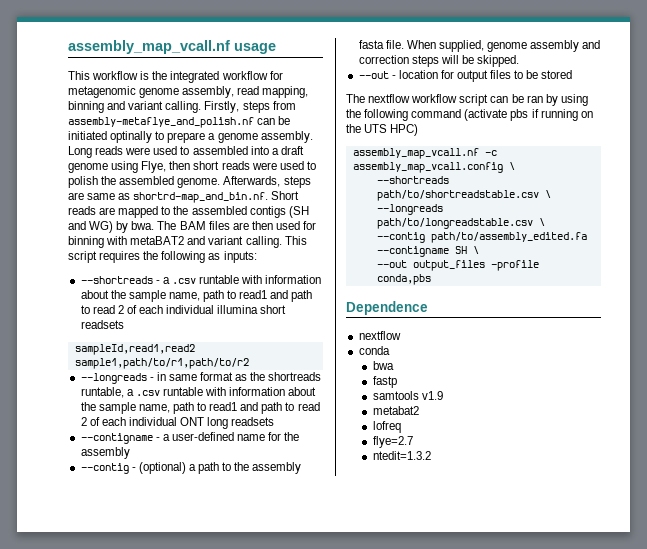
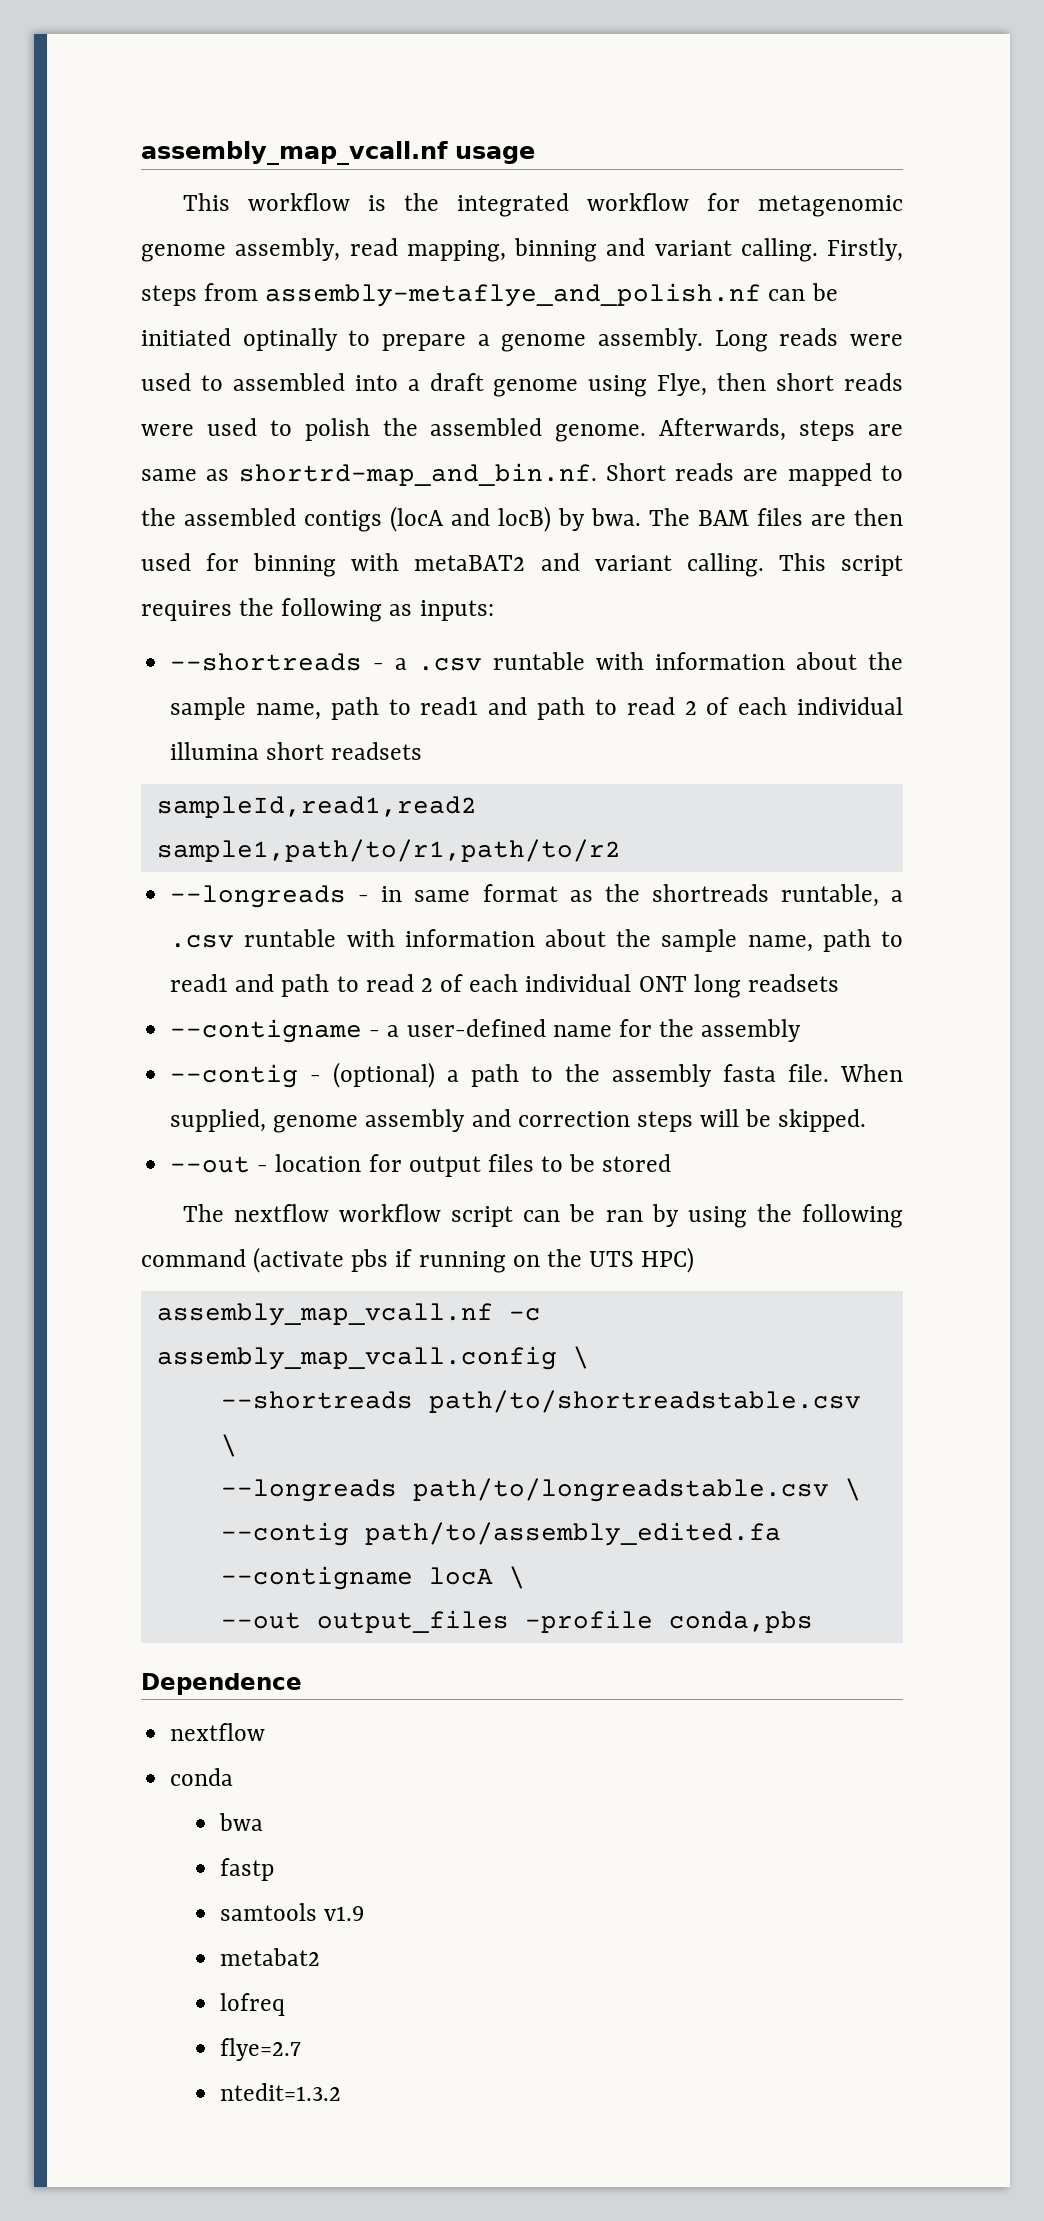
[288,206,309,218] [68,221,114,233] (SH and WG) -> [390,506,551,532] (locA and locB)
[454,246,467,254] SH -> [428,1567,493,1585] locA

